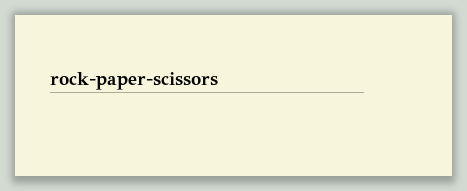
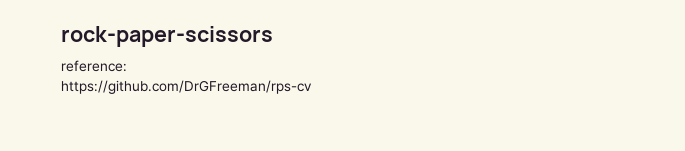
(218, 81) none -> [61,60,127,72] [61,80,312,94] // reference: // https://github.com/DrGFreeman/rps-cv

